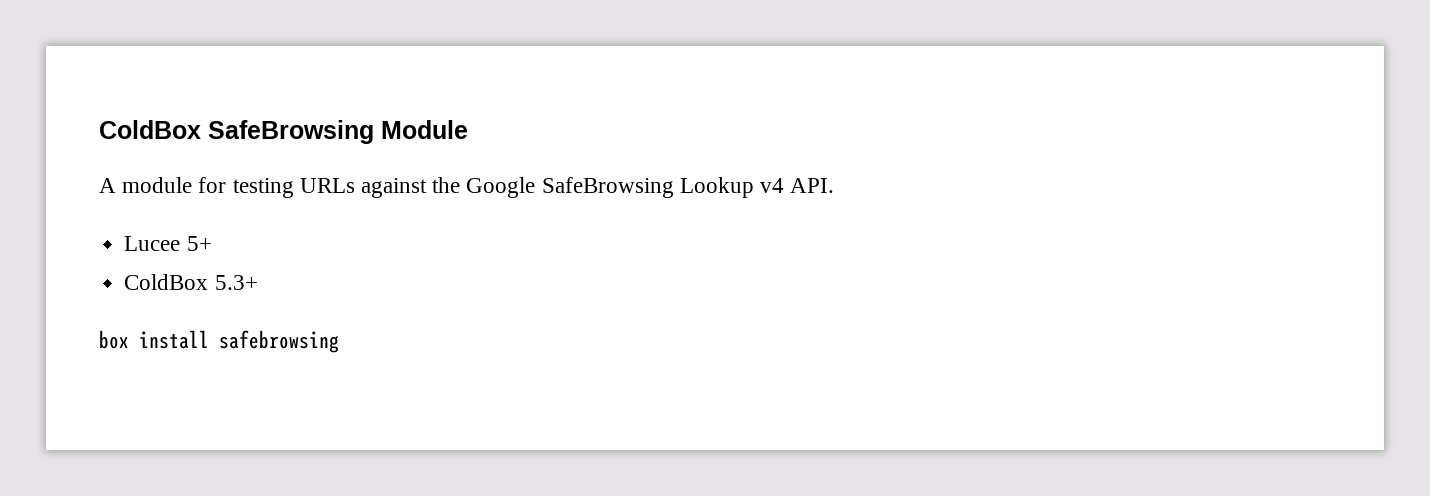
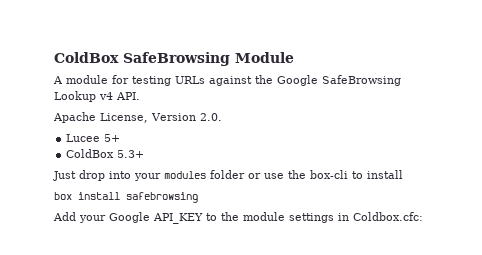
(835, 185) none -> [53,112,222,123] // Apache License, Version 2.0.
[99,330,339,353] box install safebrowsing -> [53,170,403,181] [54,192,198,203] [53,212,423,224] Just drop into your modules folder or use the box-cli to install // box install safebrowsing // Add your Google API_KEY to the module settings in Coldbox.cfc:

